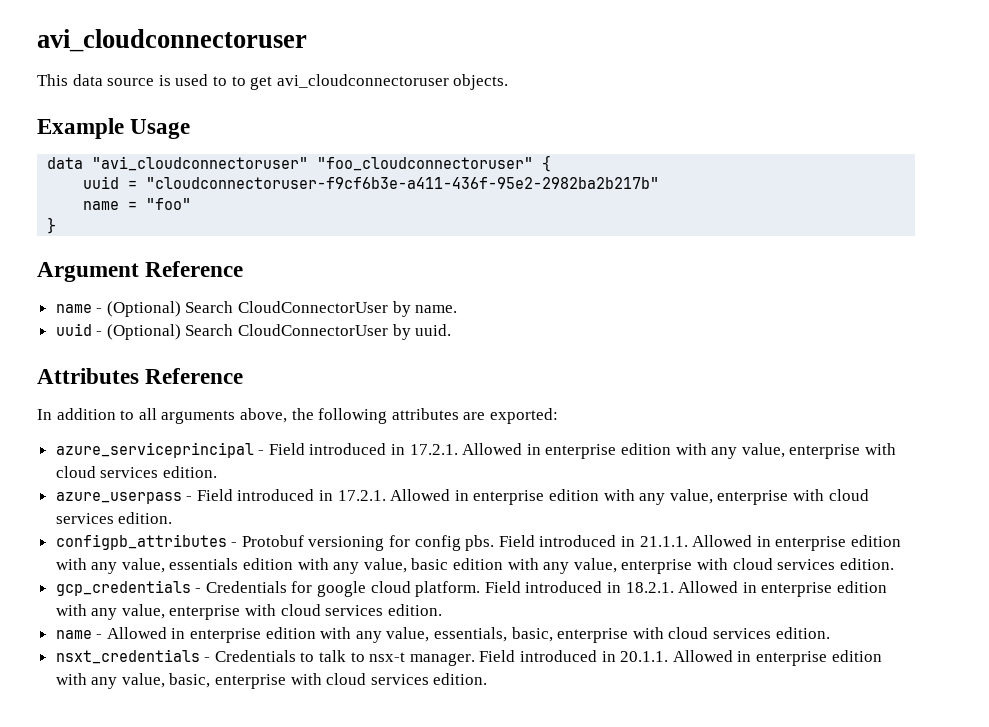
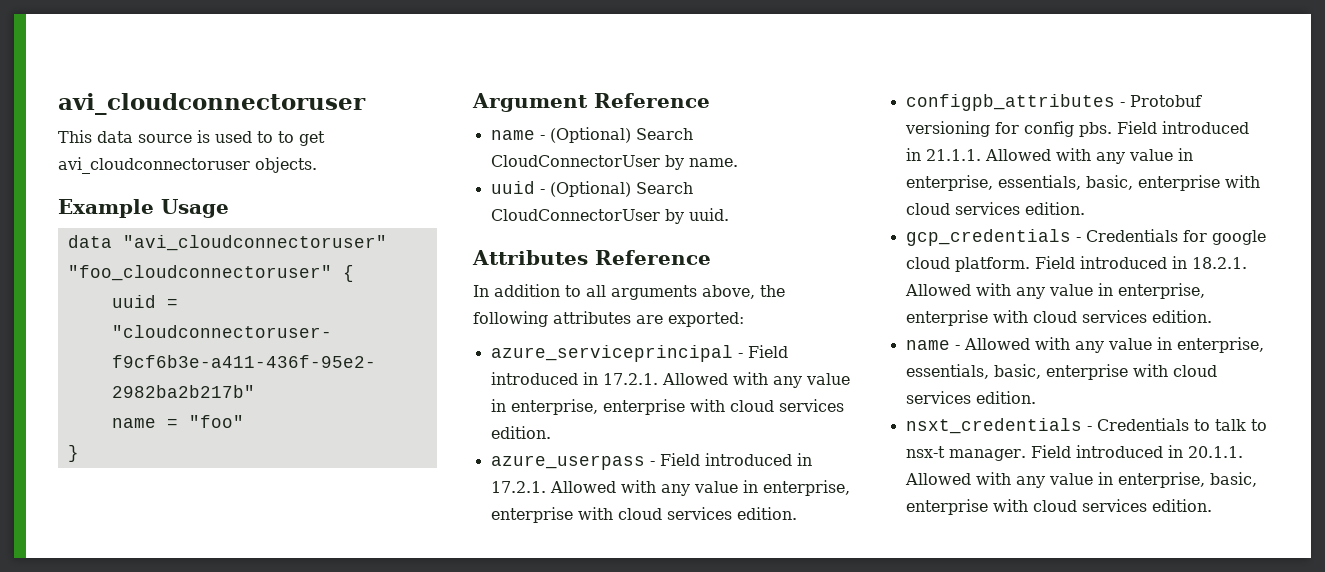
[526,443,785,459] in enterprise edition with any value, -> [732,372,850,388] [490,399,598,415] with any value in enterprise,
[454,489,713,505] in enterprise edition with any value, -> [620,480,850,496] with any value in enterprise,
[756,535,901,551] [55,558,617,574] in enterprise edition with any value, essentials edition with any value, basic edition with any value, -> [1055,148,1193,164] [905,175,1133,191] with any value in enterprise, essentials, basic,
[742,581,887,597] [55,604,165,620] in enterprise edition with any value, -> [975,283,1205,299] with any value in enterprise,
[171,627,430,643] in enterprise edition with any value, -> [1034,337,1264,353] with any value in enterprise,
[737,650,882,666] [55,673,165,689] in enterprise edition with any value, -> [975,472,1205,488] with any value in enterprise,

